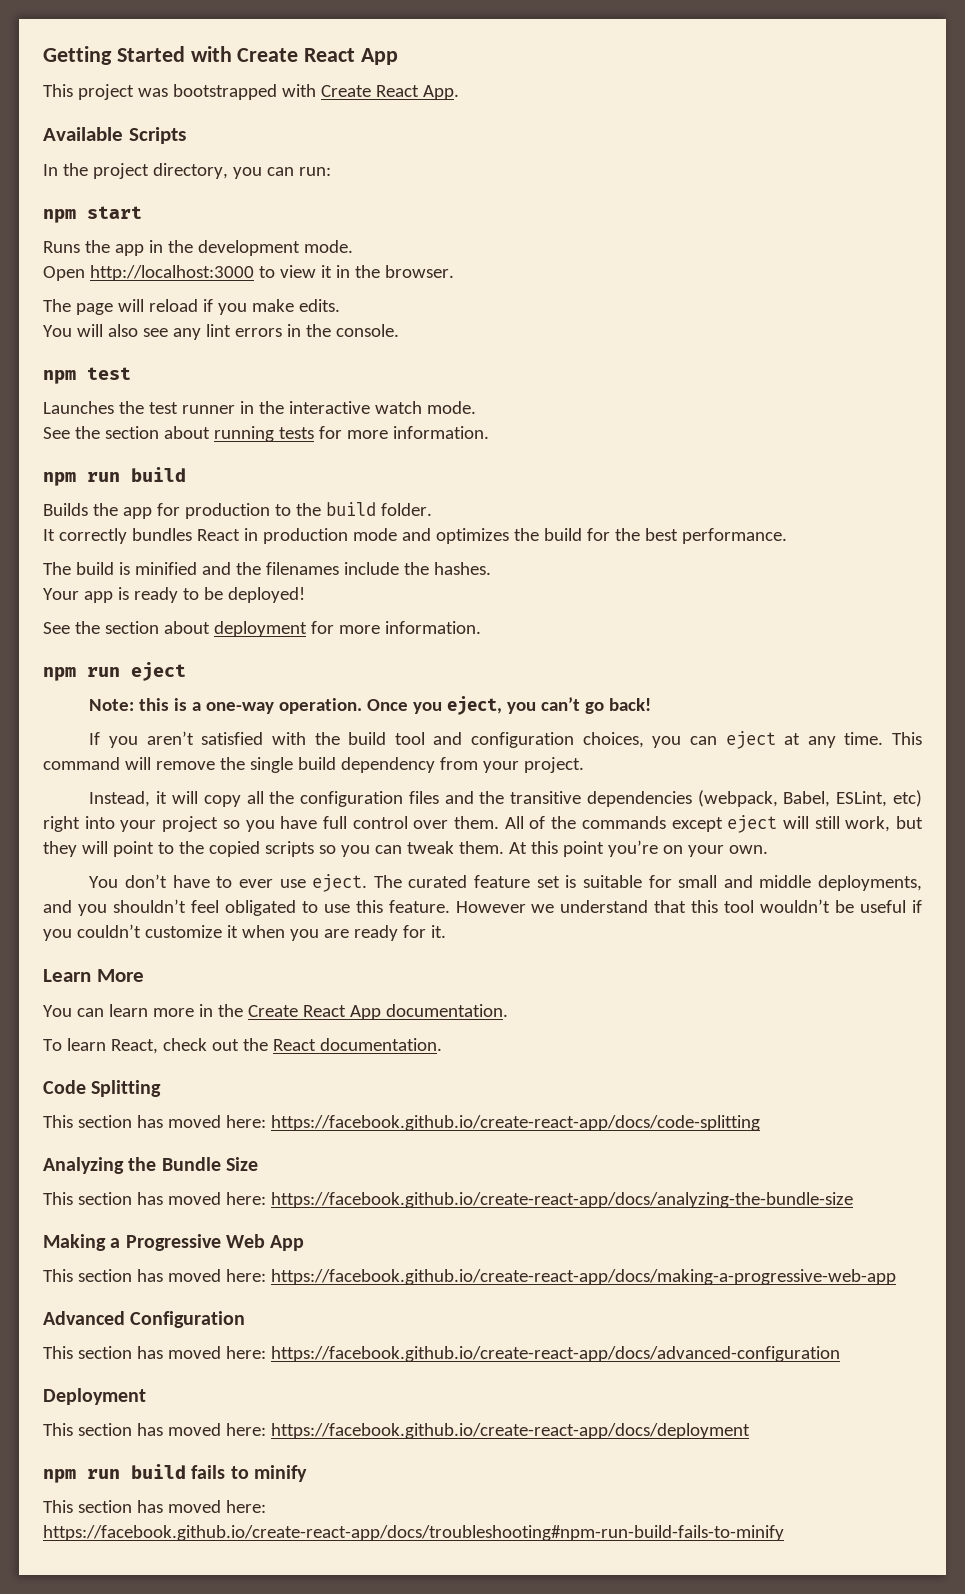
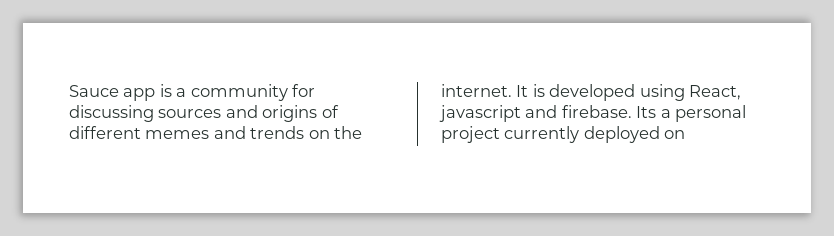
[43,46,399,65] [43,84,459,100] [43,127,186,144] [43,163,331,179] [43,206,142,223] [43,240,353,256] [43,265,454,281] [43,299,340,315] [43,324,399,340] [43,367,131,384] [43,401,476,414] [43,426,489,442] [43,467,186,486] [43,502,432,519] [43,528,787,544] [43,562,491,575] [43,587,305,603] [43,621,481,637] [43,662,186,681] [89,696,652,715] [89,731,922,749] [43,757,584,773] [89,790,923,807] [43,815,924,833] [43,840,768,857] [89,874,922,892] [43,899,923,916] [43,924,446,941] [43,969,144,982] [43,1004,508,1020] [43,1038,442,1054] [43,1080,162,1097] [43,1115,760,1131] [43,1157,258,1174] [43,1192,853,1208] [43,1234,305,1251] [43,1269,896,1285] [43,1311,246,1328] [43,1346,840,1362] [43,1388,146,1405] [43,1423,750,1439] [43,1464,307,1483] [43,1500,266,1513] [43,1525,784,1541] Getting Started with Create React App // This project was bootstrapped with Create React App. // Available Scripts // In the project directory, you can run: // npm start // Runs the app in the development mode. // Open http://localhost:3000 to view it in the browser. // The page will reload if you make edits. // You will also see any lint errors in the console. // npm test // Launches the test runner in the interactive watch mode. // See the section about running tests for more information. // npm run build // Builds the app for production to the build folder. // It correctly bundles React in production mode and optimizes the build for the best performance. // The build is minified and the filenames include the hashes. // Your app is ready to be deployed! // See the section about deployment for more information. // npm run eject // Note: this is a one-way operation. Once you eject, you can’t go back! // If you aren’t satisfied with the build tool and configuration choices, you can eject at any time. This command will remove the single build dependency from your project. // Instead, it will copy all the configuration files and the transitive dependencies (webpack, Babel, ESLint, etc) right into your project so you have full control over them. All of the commands except eject will still work, but they will point to the copied scripts so you can tweak them. At this point you’re on your own. // You don’t have to ever use eject. The curated feature set is suitable for small and middle deployments, and you shouldn’t feel obligated to use this feature. However we understand that this tool wouldn’t be useful if you couldn’t customize it when you are ready for it. // Learn More // You can learn more in the Create React App documentation. // To learn React, check out the React documentation. // Code Splitting // This section has moved here: https://facebook.github.io/create-react-app/docs/code-splitting // Analyzing the Bundle Size // This section has moved here: https://facebook.github.io/create-react-app/docs/analyzing-the-bundle-size // Making a Progressive Web App // This section has moved here: https://facebook.github.io/create-react-app/docs/making-a-progressive-web-app // Advanced Configuration // This section has moved here: https://facebook.github.io/create-react-app/docs/advanced-configuration // Deployment // This section has moved here: https://facebook.github.io/create-react-app/docs/deployment // npm run build fails to minify // This section has moved here: https://facebook.github.io/create-react-app/docs/troubleshooting#npm-run-build-fails-to-minify -> [69,84,316,101] [69,105,339,122] [69,126,363,139] [441,84,742,101] [439,105,747,122] [441,126,686,143] Sauce app is a community for discussing sources and origins of different memes and trends on the internet. It is developed using React, javascript and firebase. Its a personal project currently deployed on

